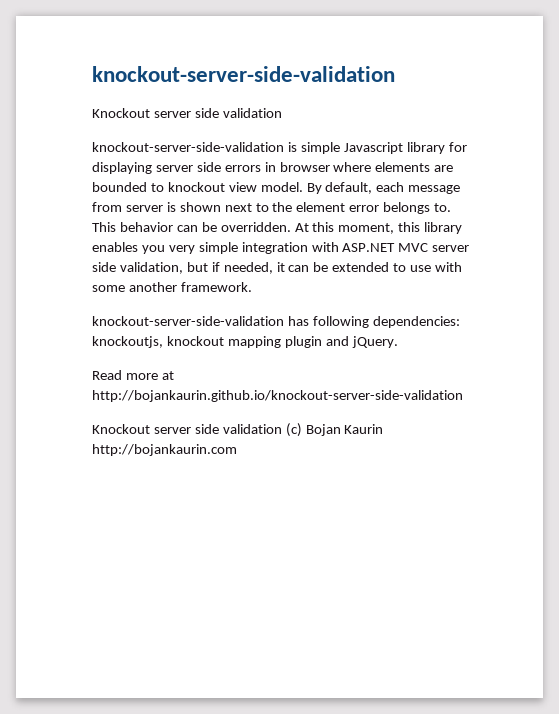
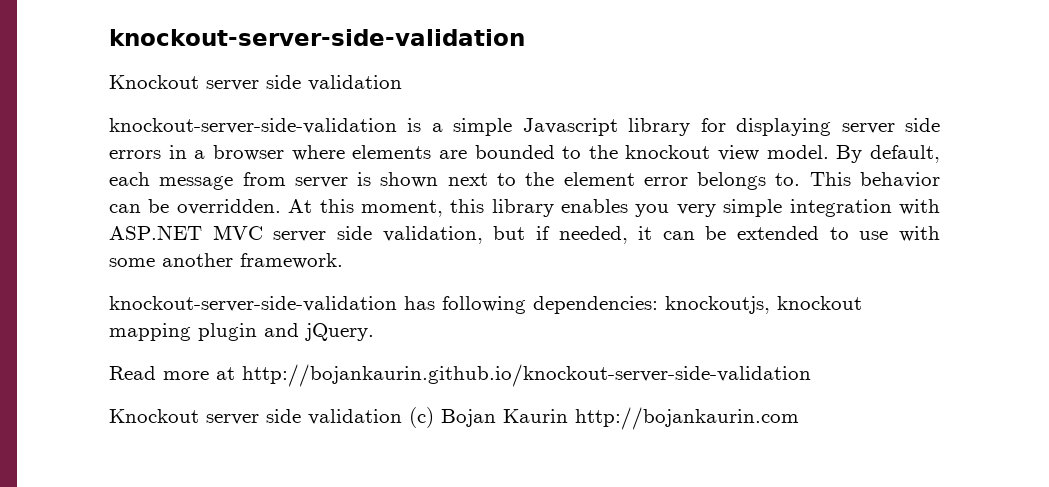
(297, 147) none -> [431,123,443,132] a
(276, 167) none -> [194,150,206,159] a
(164, 187) none -> [588,145,618,159] the

